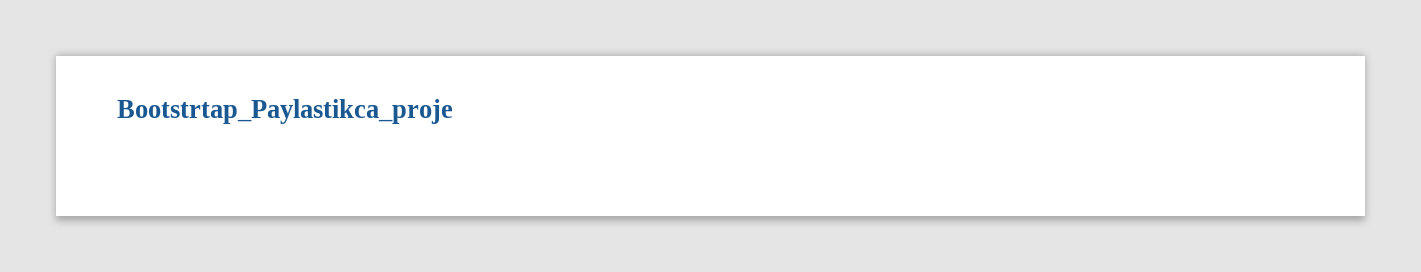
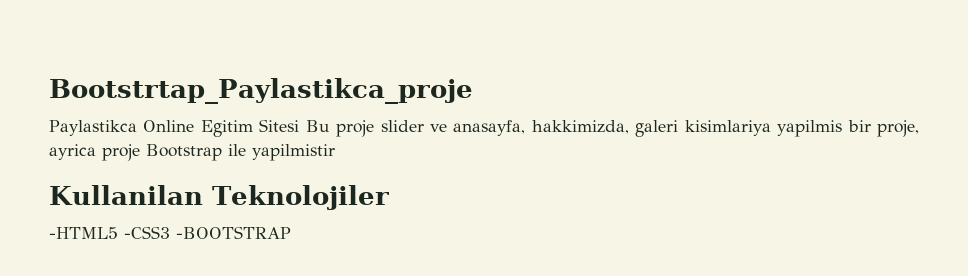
(453, 111) none -> [49,119,920,137] [49,144,335,161] [49,185,389,210] [49,226,291,239] // Paylastikca Online Egitim Sitesi Bu proje slider ve anasayfa, hakkimizda, galeri kisimlariya yapilmis bir proje, ayrica proje Bootstrap ile yapilmistir // Kullanilan Teknolojiler // -HTML5 -CSS3 -BOOTSTRAP

